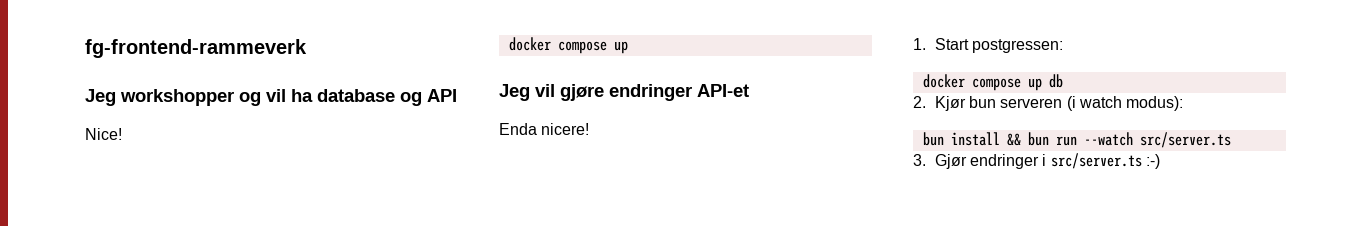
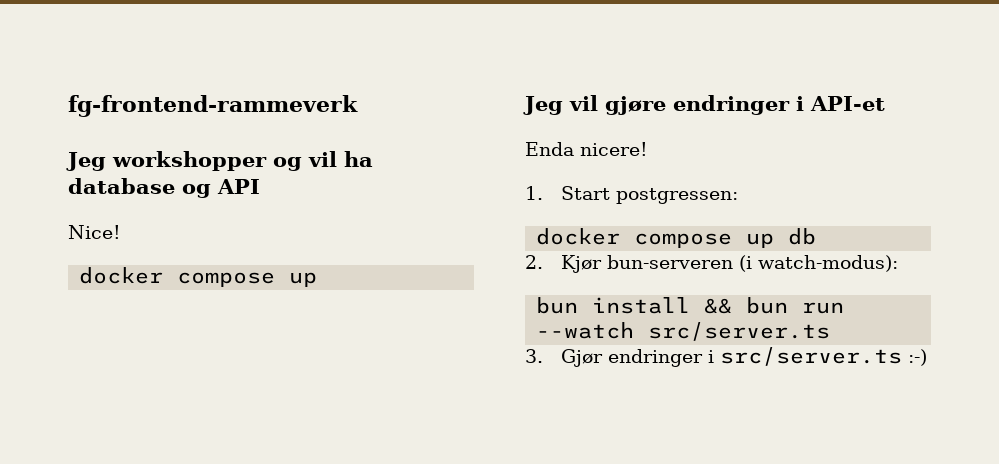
(692, 92) none -> [796,96,804,111] i
[968,96,1184,111] bun serveren (i watch modus): -> [607,255,899,272] bun-serveren (i watch-modus):

